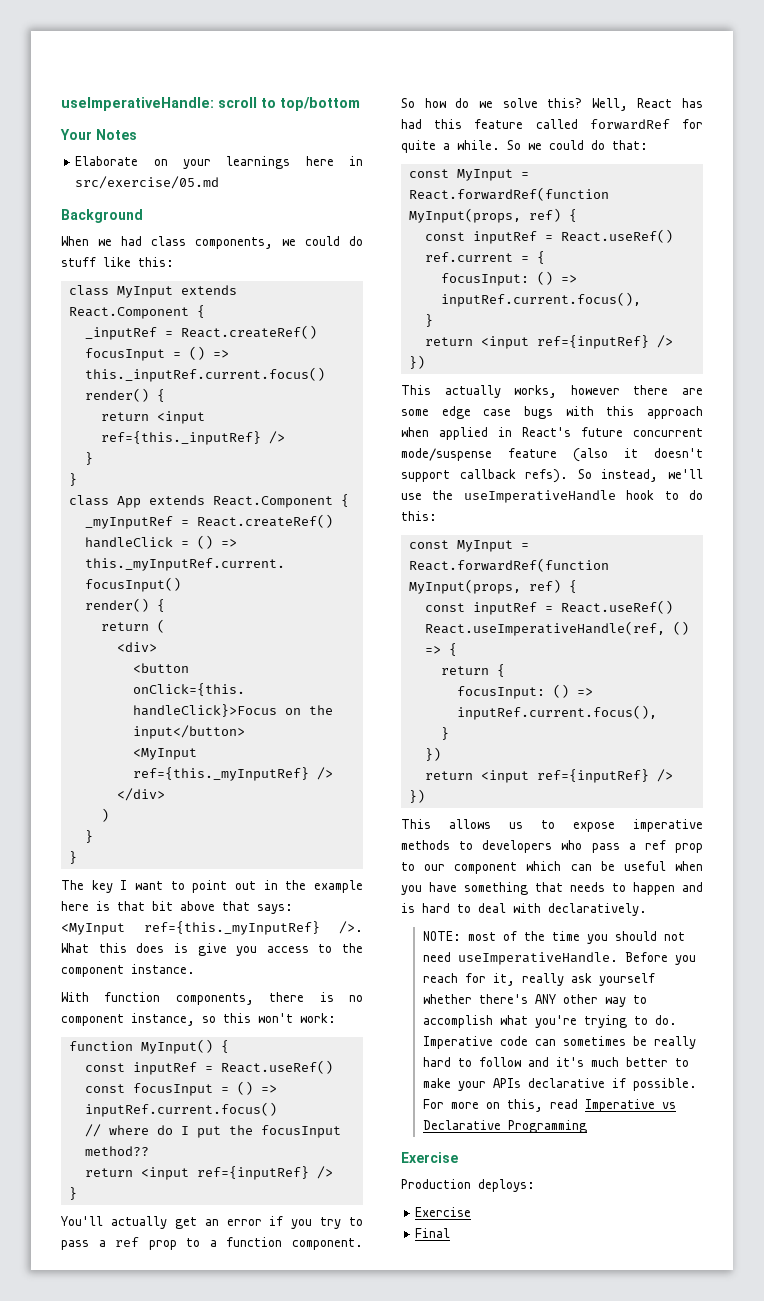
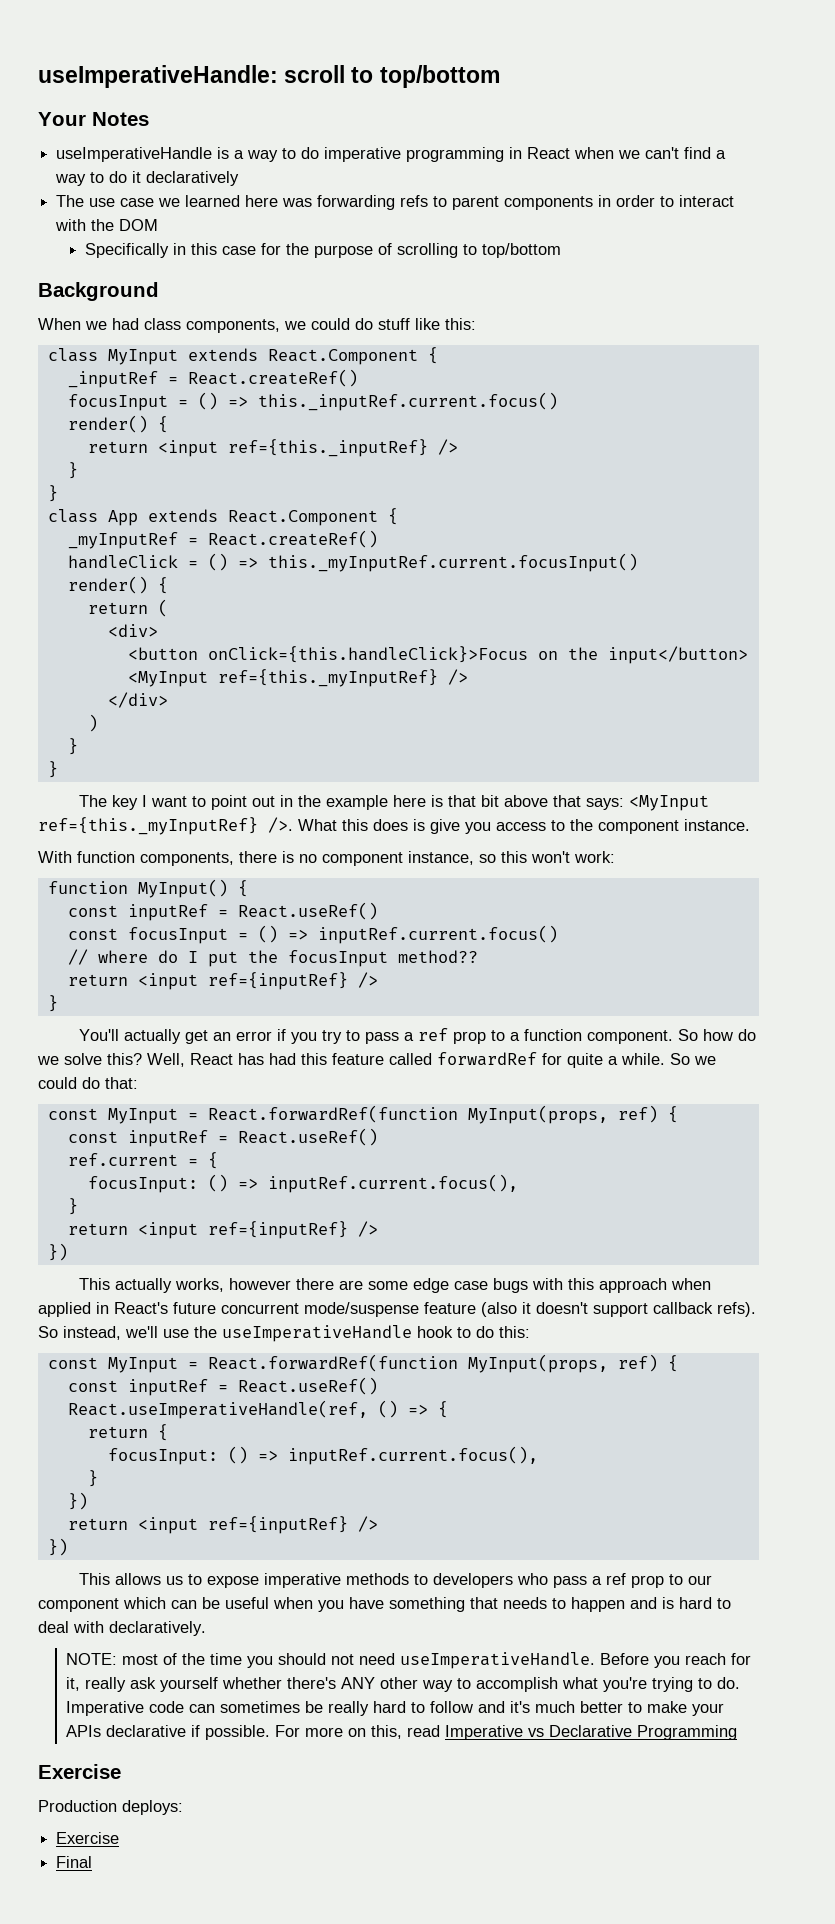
[75,156,363,169] [75,176,220,189] Elaborate on your learnings here in src/exercise/05.md -> [56,147,727,162] [55,171,240,186] [56,195,735,210] [55,219,159,231] [84,243,561,258] useImperativeHandle is a way to do imperative programming in React when we can't find a way to do it declaratively // The use case we learned here was forwarding refs to parent components in order to interact with the DOM // Specifically in this case for the purpose of scrolling to top/bottom

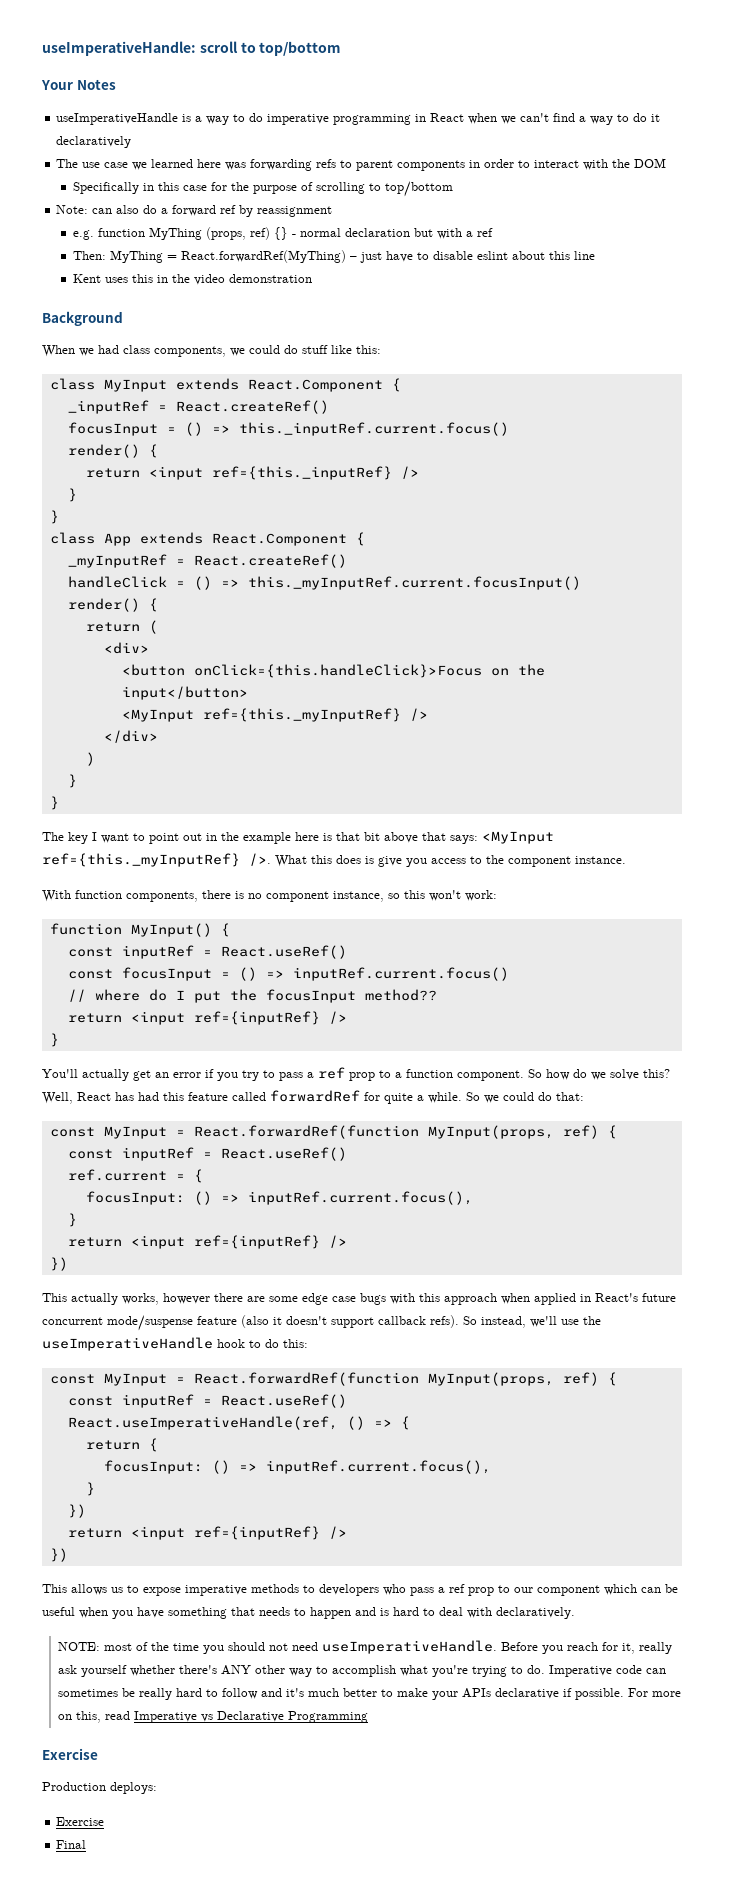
(561, 250) none -> [56,205,333,217] [72,227,493,240] [72,250,595,263] [72,274,312,285] // Note: can also do a forward ref by reassignment // e.g. function MyThing (props, ref) {} - normal declaration but with a ref // Then: MyThing = React.forwardRef(MyThing) – just have to disable eslint about this line // Kent uses this in the video demonstration

